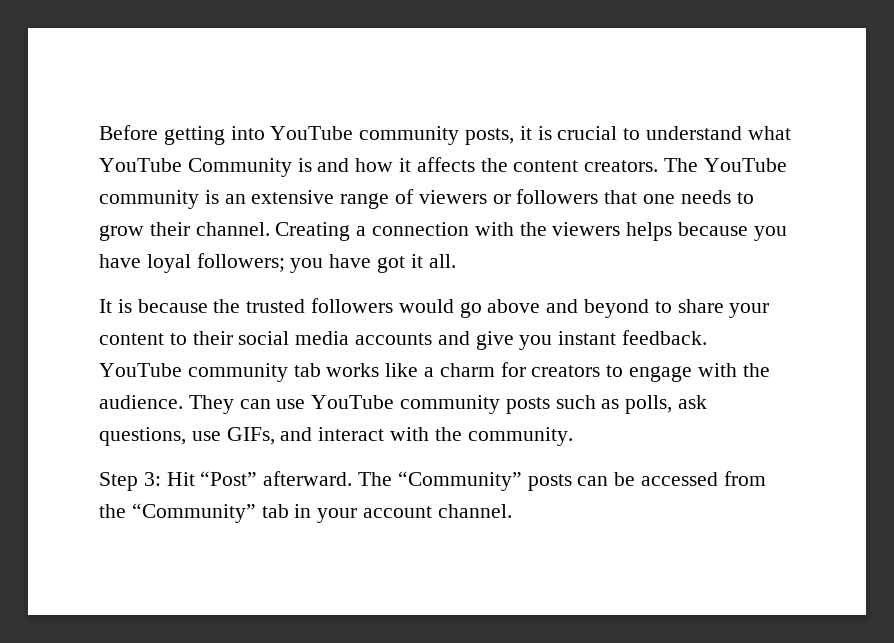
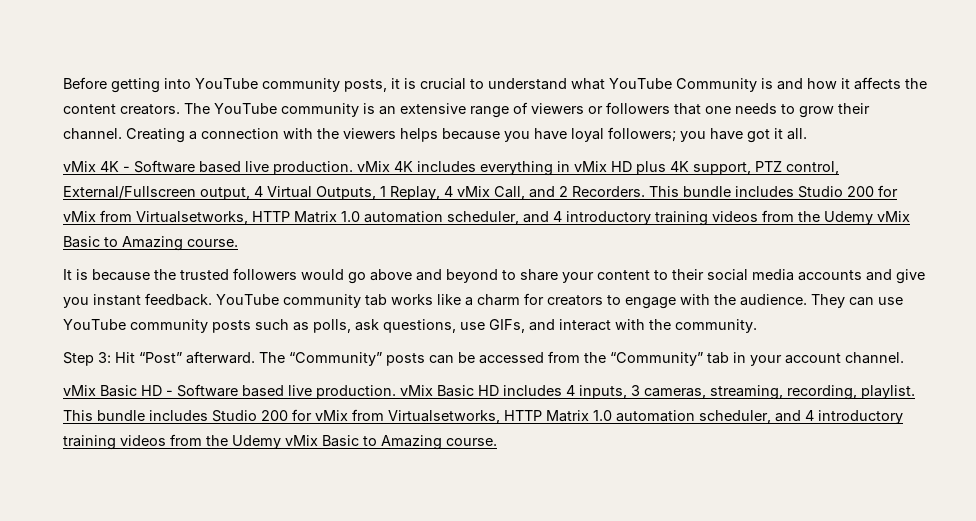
(456, 261) none -> [63,160,839,176] [63,185,898,200] [63,210,910,226] [63,236,238,251] // vMix 4K - Software based live production. vMix 4K includes everything in vMix HD plus 4K support, PTZ control, External/Fullscreen output, 4 Virtual Outputs, 1 Replay, 4 vMix Call, and 2 Recorders. This bundle includes Studio 200 for vMix from Virtualsetworks, HTTP Matrix 1.0 automation scheduler, and 4 introductory training videos from the Udemy vMix Basic to Amazing course.
(512, 511) none -> [63,384,915,400] [63,409,903,424] [63,434,497,450] // vMix Basic HD - Software based live production. vMix Basic HD includes 4 inputs, 3 cameras, streaming, recording, playlist. This bundle includes Studio 200 for vMix from Virtualsetworks, HTTP Matrix 1.0 automation scheduler, and 4 introductory training videos from the Udemy vMix Basic to Amazing course.

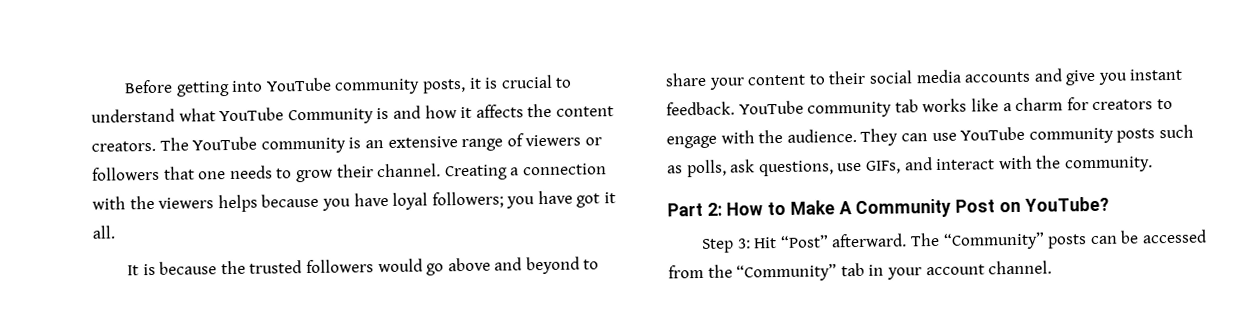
[63,160,839,176] [63,185,898,200] [63,210,910,226] [63,236,238,251] // vMix 4K - Software based live production. vMix 4K includes everything in vMix HD plus 4K support, PTZ control, External/Fullscreen output, 4 Virtual Outputs, 1 Replay, 4 vMix Call, and 2 Recorders. This bundle includes Studio 200 for vMix from Virtualsetworks, HTTP Matrix 1.0 automation scheduler, and 4 introductory training videos from the Udemy vMix Basic to Amazing course. -> (115, 232) none
(757, 326) none -> [667,196,1109,219] // Part 2: How to Make A Community Post on YouTube?
[63,384,915,400] [63,409,903,424] [63,434,497,450] // vMix Basic HD - Software based live production. vMix Basic HD includes 4 inputs, 3 cameras, streaming, recording, playlist. This bundle includes Studio 200 for vMix from Virtualsetworks, HTTP Matrix 1.0 automation scheduler, and 4 introductory training videos from the Udemy vMix Basic to Amazing course. -> (1053, 267) none

